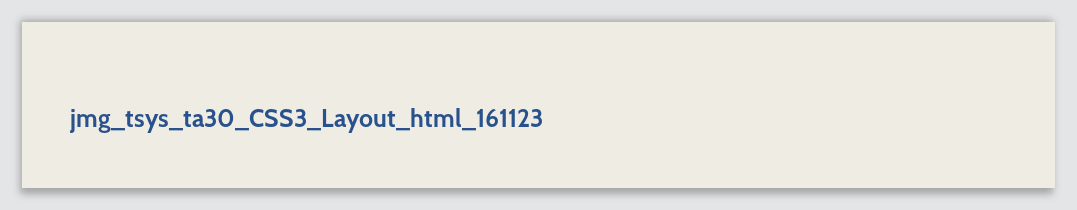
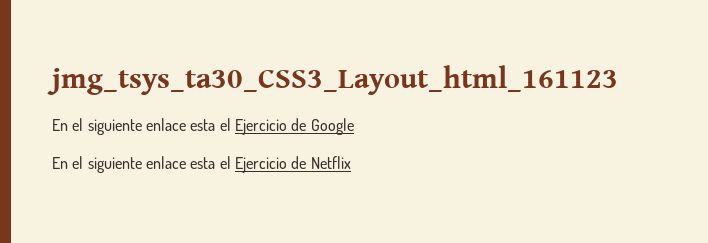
(543, 120) none -> [52,118,354,135] [52,156,351,173] // En el siguiente enlace esta el Ejercicio de Google // En el siguiente enlace esta el Ejercicio de Netflix

